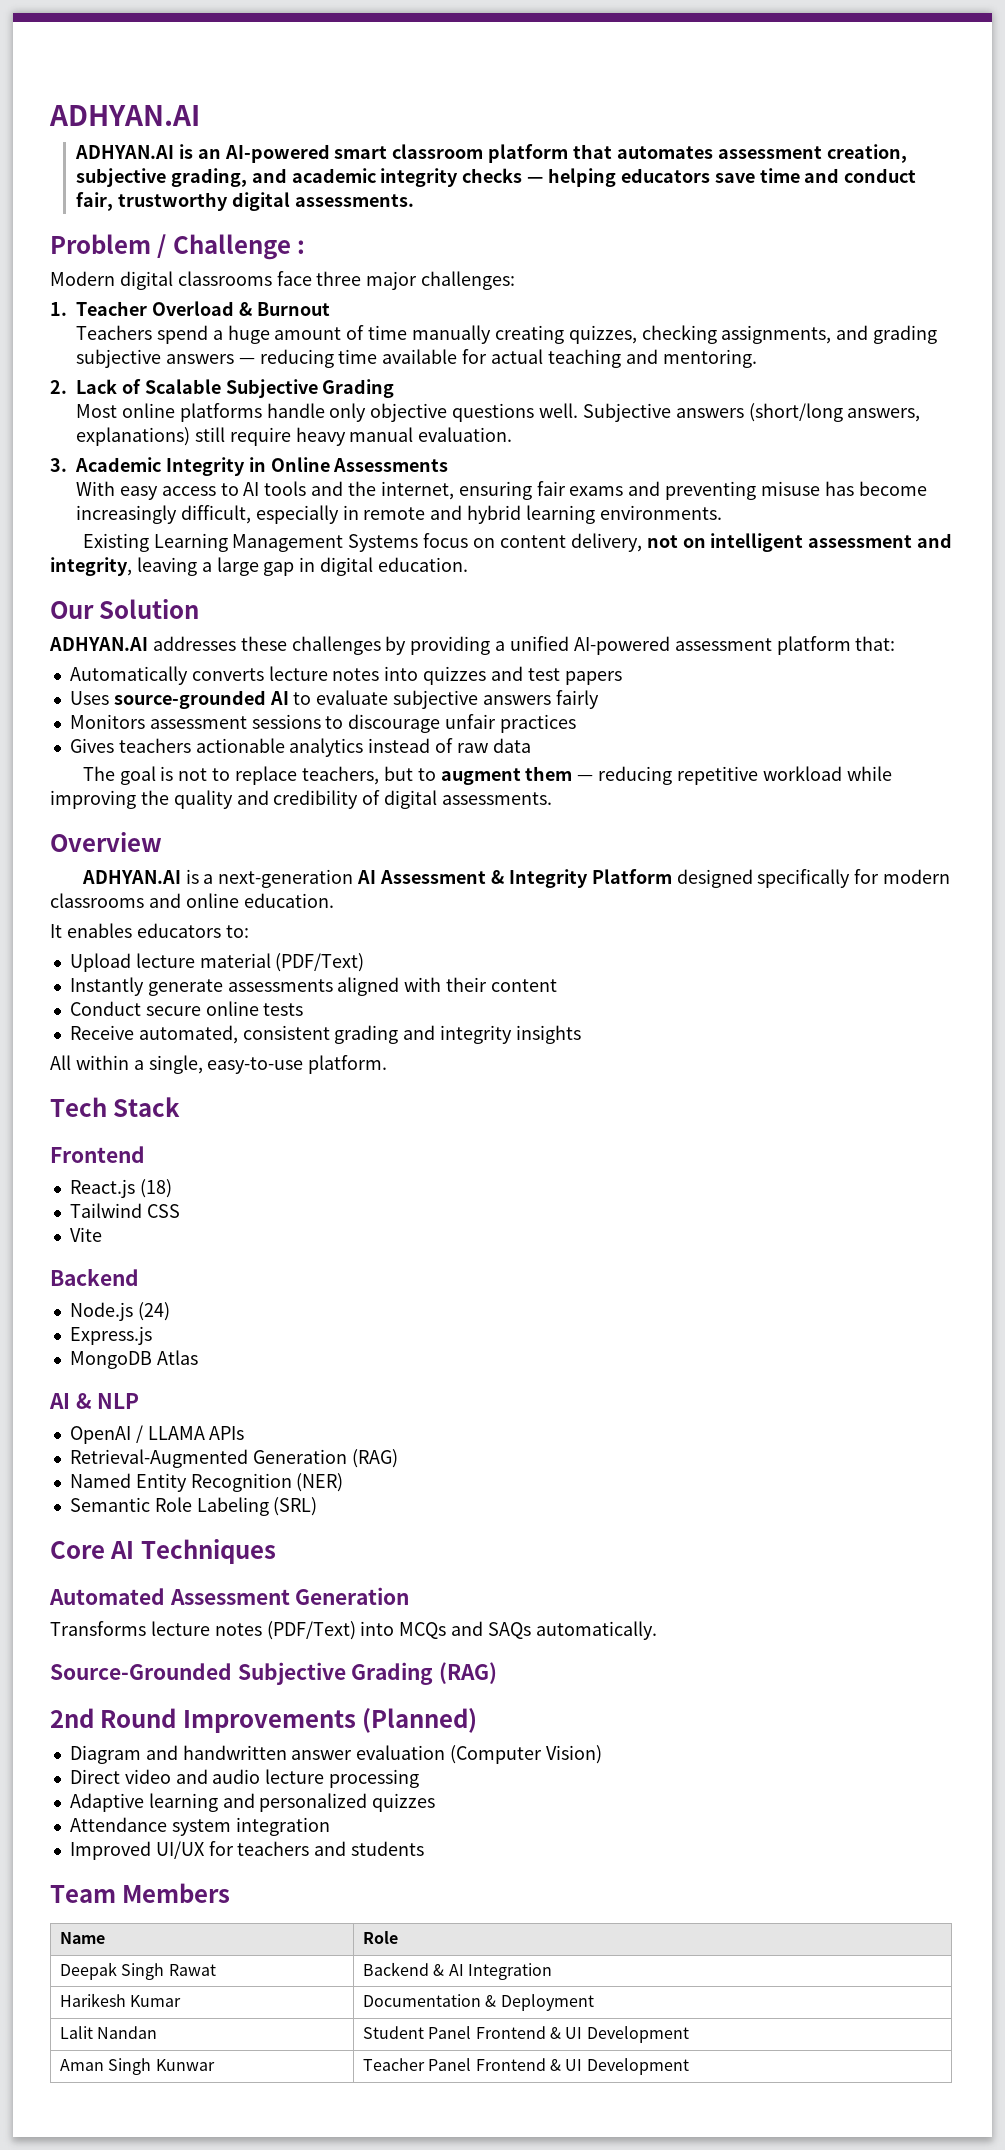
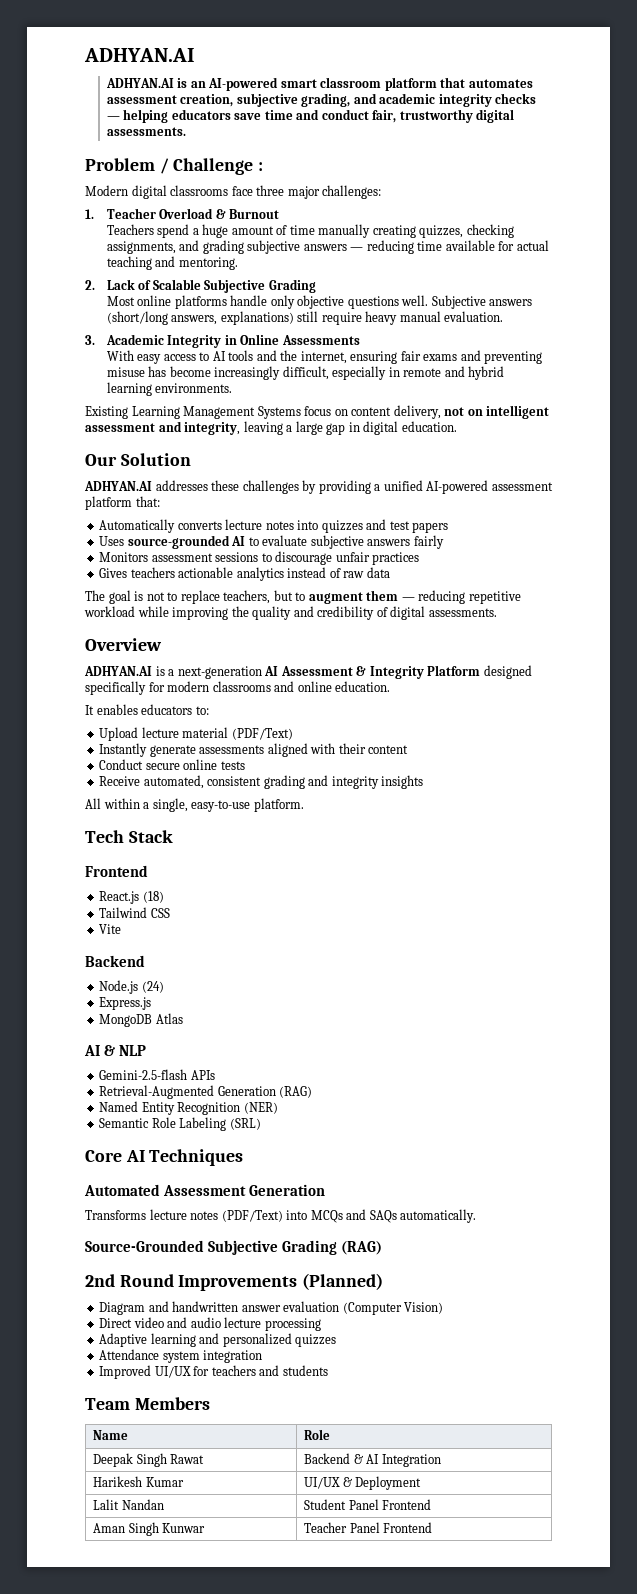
[69,1425,205,1444] OpenAI / LLAMA -> [99,1069,188,1080] Gemini-2.5-flash
[363,1994,482,2007] Documentation -> [304,1477,341,1489] UI/UX
[549,2026,689,2043] & UI Development -> (432, 1504) none
[549,2058,689,2075] & UI Development -> (433, 1527) none

